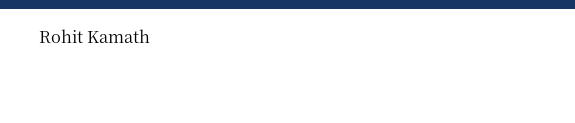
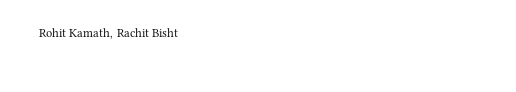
[87,29,151,43] Kamath -> [69,28,179,39] Kamath, Rachit Bisht

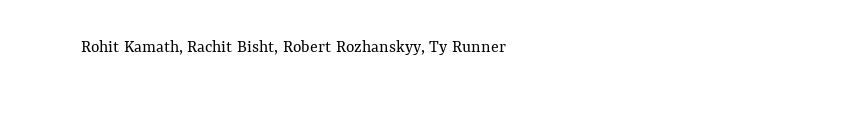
[152,28,179,37] Bisht -> [237,40,507,55] Bisht, Robert Rozhanskyy, Ty Runner

